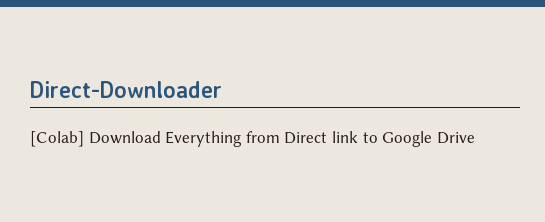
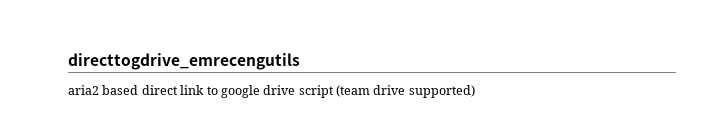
[30,81,222,98] [30,131,475,147] Direct-Downloader // [Colab] Download Everything from Direct link to Google Drive -> [68,53,300,70] [68,85,475,98] directtogdrive_emrecengutils // aria2 based direct link to google drive script (team drive supported)

